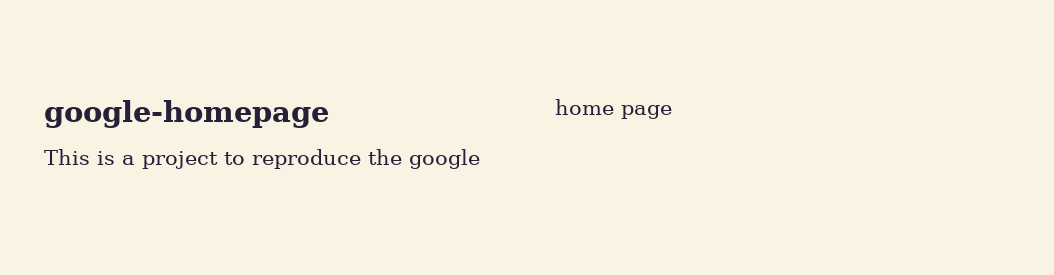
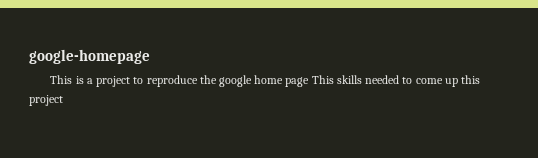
(672, 112) none -> [311,75,481,87] [29,95,63,106] This skills needed to come up this project

